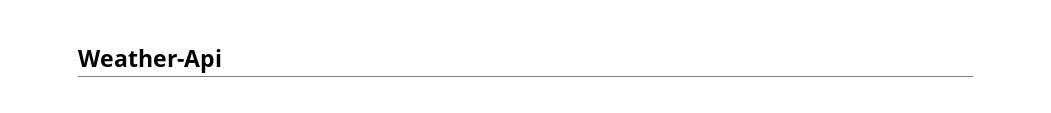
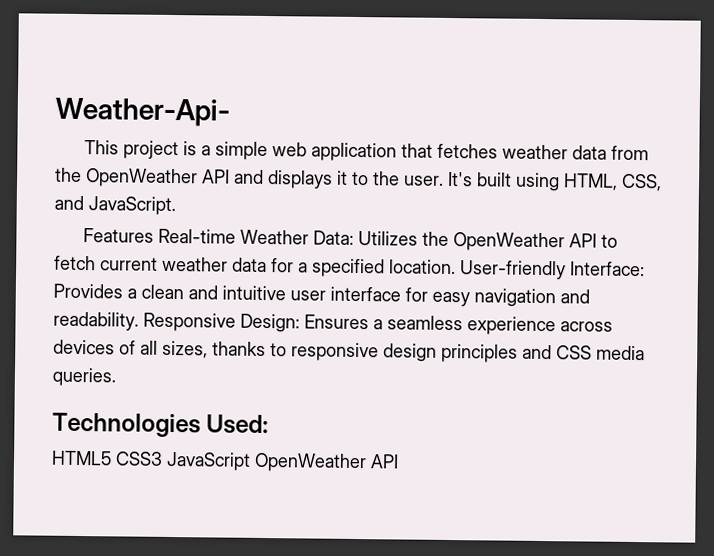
[78,49,222,73] Weather-Api -> [55,97,230,127] [84,140,650,162] [55,167,662,192] [54,195,176,216] [83,228,619,252] [54,255,645,280] [53,283,590,308] [53,311,613,336] [53,339,645,363] [52,367,117,387] [52,412,270,438] [51,450,399,473] Weather-Api- // This project is a simple web application that fetches weather data from the OpenWeather API and displays it to the user. It's built using HTML, CSS, and JavaScript. // Features Real-time Weather Data: Utilizes the OpenWeather API to fetch current weather data for a specified location. User-friendly Interface: Provides a clean and intuitive user interface for easy navigation and readability. Responsive Design: Ensures a seamless experience across devices of all sizes, thanks to responsive design principles and CSS media queries. // Technologies Used: // HTML5 CSS3 JavaScript OpenWeather API

